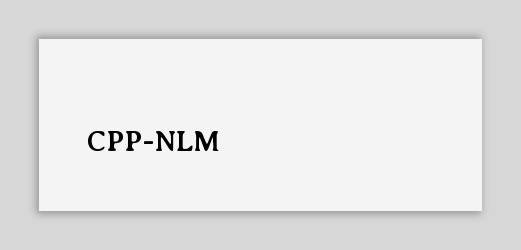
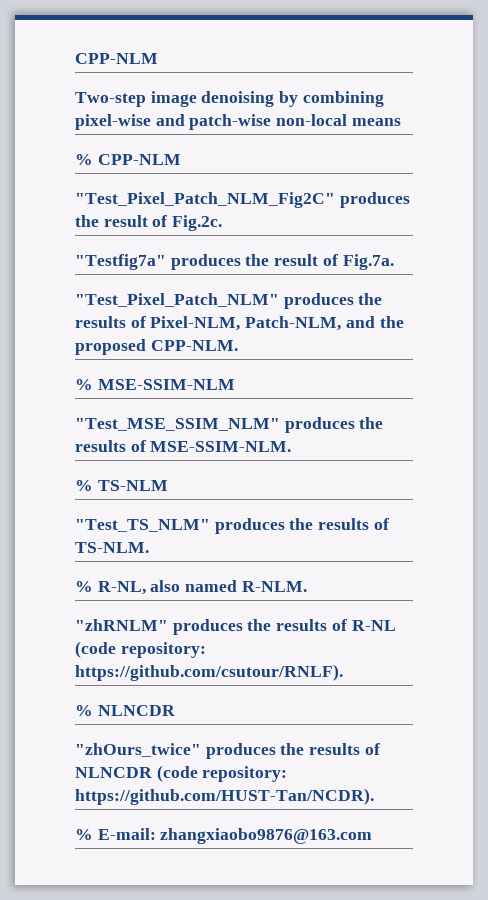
[87,131,220,151] CPP-NLM -> [75,53,158,64] [75,91,384,107] [75,114,401,130] [75,154,181,165] [75,192,410,208] [75,215,223,231] [75,254,394,270] [75,293,383,309] [75,316,404,331] [75,339,238,355] [75,379,235,390] [75,417,384,433] [75,440,292,452] [75,480,168,491] [75,518,389,534] [75,542,149,553] [75,580,307,595] [75,619,396,635] [75,641,206,658] [75,664,343,681] [75,705,175,716] [75,743,380,759] [75,765,288,782] [75,788,374,805] [75,828,373,844] CPP-NLM // Two-step image denoising by combining pixel-wise and patch-wise non-local means // % CPP-NLM // "Test_Pixel_Patch_NLM_Fig2C" produces the result of Fig.2c. // "Testfig7a" produces the result of Fig.7a. // "Test_Pixel_Patch_NLM" produces the results of Pixel-NLM, Patch-NLM, and the proposed CPP-NLM. // % MSE-SSIM-NLM // "Test_MSE_SSIM_NLM" produces the results of MSE-SSIM-NLM. // % TS-NLM // "Test_TS_NLM" produces the results of TS-NLM. // % R-NL, also named R-NLM. // "zhRNLM" produces the results of R-NL (code repository: https://github.com/csutour/RNLF). // % NLNCDR // "zhOurs_twice" produces the results of NLNCDR (code repository: https://github.com/HUST-Tan/NCDR). // % E-mail: zhangxiaobo9876@163.com

